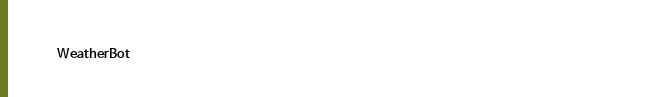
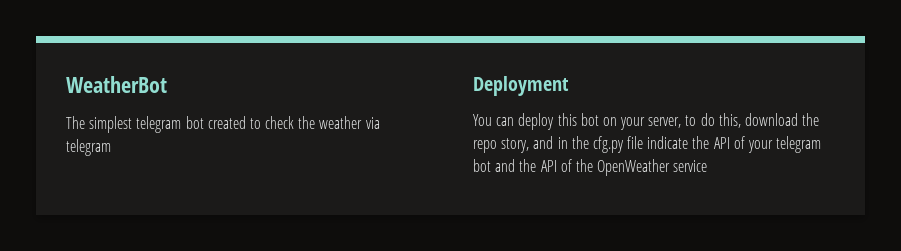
(130, 53) none -> [66,116,380,133] [66,139,111,156] [473,76,569,96] [473,113,820,130] [473,136,822,153] [473,159,708,176] // The simplest telegram bot created to check the weather via telegram // Deployment // You can deploy this bot on your server, to do this, download the repo story, and in the cfg.py file indicate the API of your telegram bot and the API of the OpenWeather service

